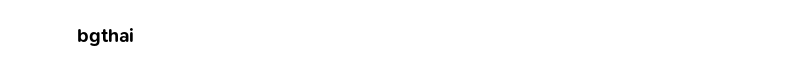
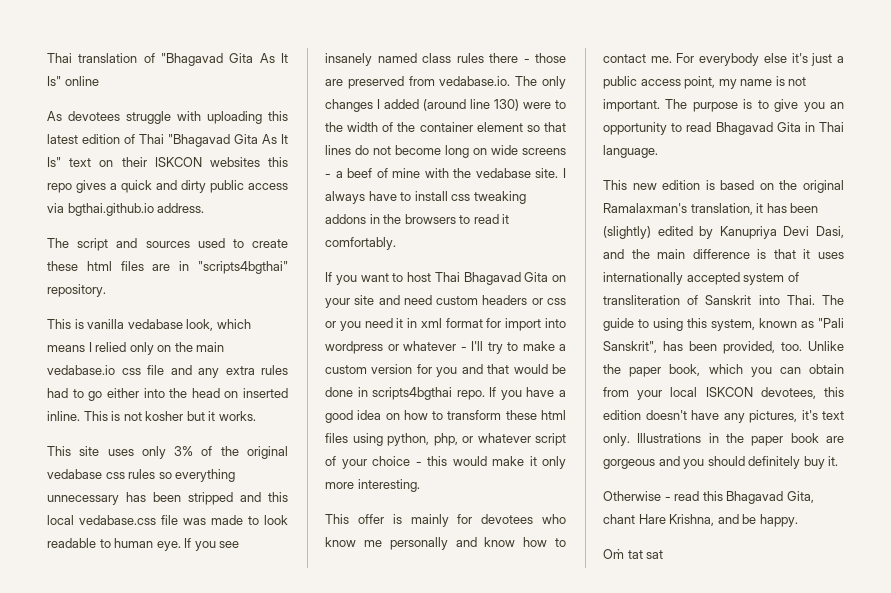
[77,28,134,46] bgthai -> [47,53,288,66] [47,76,99,86] [47,111,288,124] [47,134,288,147] [47,157,288,167] [47,180,288,193] [47,203,205,216] [47,238,288,251] [47,261,288,274] [47,284,106,297] [47,319,251,331] [47,342,225,355] [47,365,288,378] [47,388,288,401] [47,411,256,421] [47,446,288,459] [47,469,236,482] [47,492,288,505] [47,515,288,525] [47,538,240,551] [325,53,566,66] [325,76,566,89] [325,99,566,112] [325,122,566,132] [325,145,566,158] [325,168,566,178] [325,191,526,204] [325,214,510,224] [325,237,396,250] [325,272,566,285] [325,295,566,308] [325,318,566,331] [325,341,566,354] [325,364,566,377] [325,387,566,400] [325,410,566,423] [325,433,566,446] [325,456,566,469] [325,479,420,492] [325,514,566,527] [325,537,566,550] [603,53,844,66] [603,76,807,89] [603,99,844,112] [603,122,844,135] [603,145,658,158] [603,180,844,193] [603,203,819,215] [603,226,844,239] [603,249,844,259] [603,272,799,285] [603,295,844,305] [603,318,844,331] [603,341,844,354] [603,364,844,377] [603,387,844,400] [603,410,844,423] [603,433,844,446] [603,456,839,469] [603,491,814,504] [603,514,798,527] [603,549,664,559] Thai translation of "Bhagavad Gita As It Is" online // As devotees struggle with uploading this latest edition of Thai "Bhagavad Gita As It Is" text on their ISKCON websites this repo gives a quick and dirty public access via bgthai.github.io address. // The script and sources used to create these html files are in "scripts4bgthai" repository. // This is vanilla vedabase look, which means I relied only on the main vedabase.io css file and any extra rules had to go either into the head on inserted inline. This is not kosher but it works. // This site uses only 3% of the original vedabase css rules so everything unnecessary has been stripped and this local vedabase.css file was made to look readable to human eye. If you see insanely named class rules there - those are preserved from vedabase.io. The only changes I added (around line 130) were to the width of the container element so that lines do not become long on wide screens - a beef of mine with the vedabase site. I always have to install css tweaking addons in the browsers to read it comfortably. // If you want to host Thai Bhagavad Gita on your site and need custom headers or css or you need it in xml format for import into wordpress or whatever - I'll try to make a custom version for you and that would be done in scripts4bgthai repo. If you have a good idea on how to transform these html files using python, php, or whatever script of your choice - this would make it only more interesting. // This offer is mainly for devotees who know me personally and know how to contact me. For everybody else it's just a public access point, my name is not important. The purpose is to give you an opportunity to read Bhagavad Gita in Thai language. // This new edition is based on the original Ramalaxman's translation, it has been (slightly) edited by Kanupriya Devi Dasi, and the main difference is that it uses internationally accepted system of transliteration of Sanskrit into Thai. The guide to using this system, known as "Pali Sanskrit", has been provided, too. Unlike the paper book, which you can obtain from your local ISKCON devotees, this edition doesn't have any pictures, it's text only. Illustrations in the paper book are gorgeous and you should definitely buy it. // Otherwise - read this Bhagavad Gita, chant Hare Krishna, and be happy. // Oṁ tat sat

